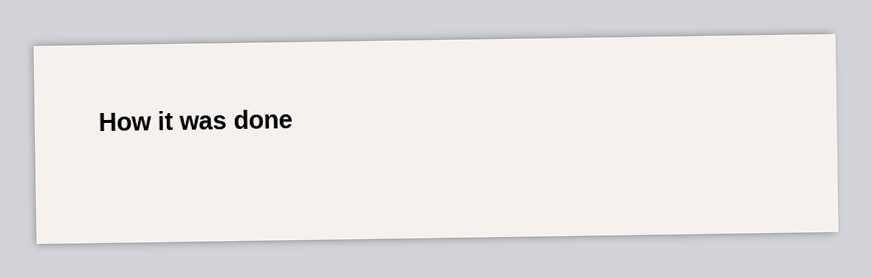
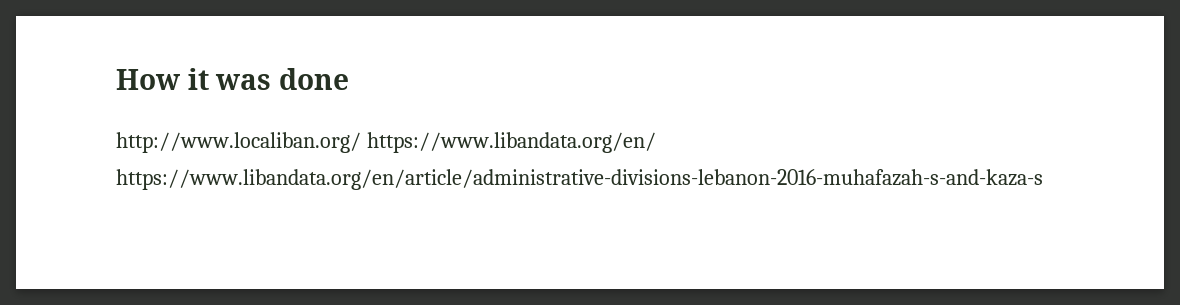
(293, 119) none -> [116,132,656,153] [116,169,1043,190] // http://www.localiban.org/ https://www.libandata.org/en/ https://www.libandata.org/en/article/administrative-divisions-lebanon-2016-muhafazah-s-and-kaza-s

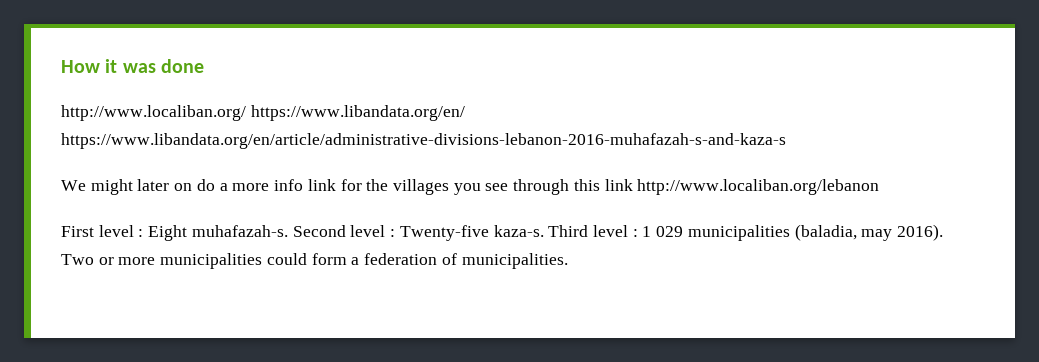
(1043, 179) none -> [61,179,880,195] [61,224,944,241] [61,253,568,269] // We might later on do a more info link for the villages you see through this link http://www.localiban.org/lebanon // First level : Eight muhafazah-s. Second level : Twenty-five kaza-s. Third level : 1 029 municipalities (baladia, may 2016). Two or more municipalities could form a federation of municipalities.

